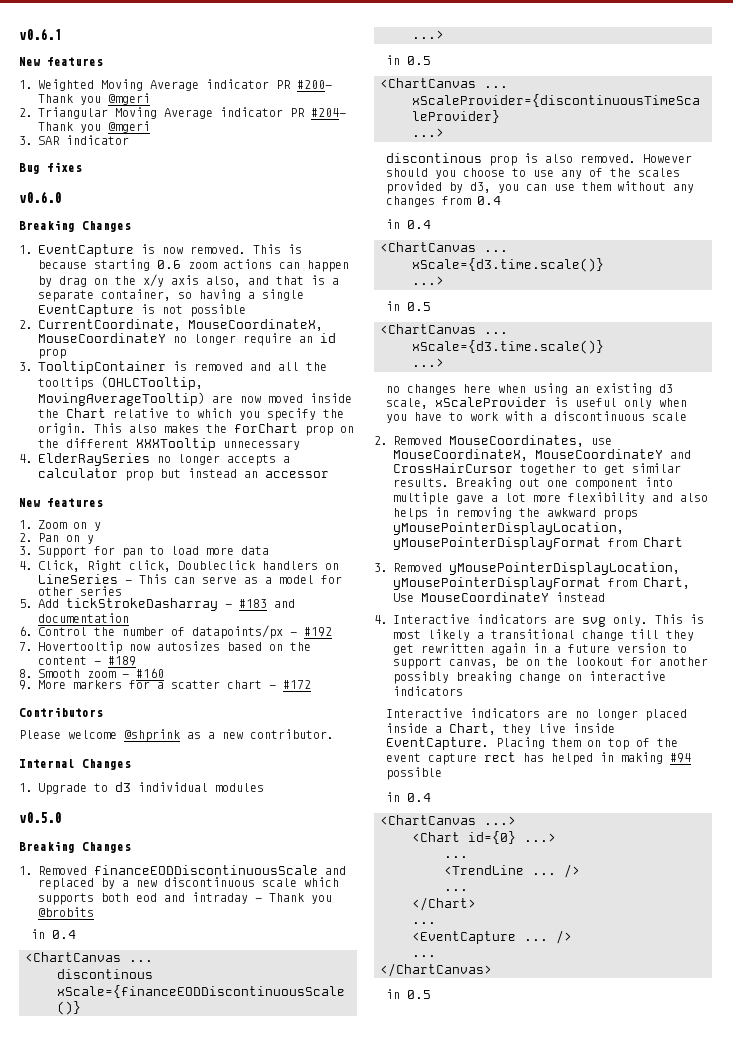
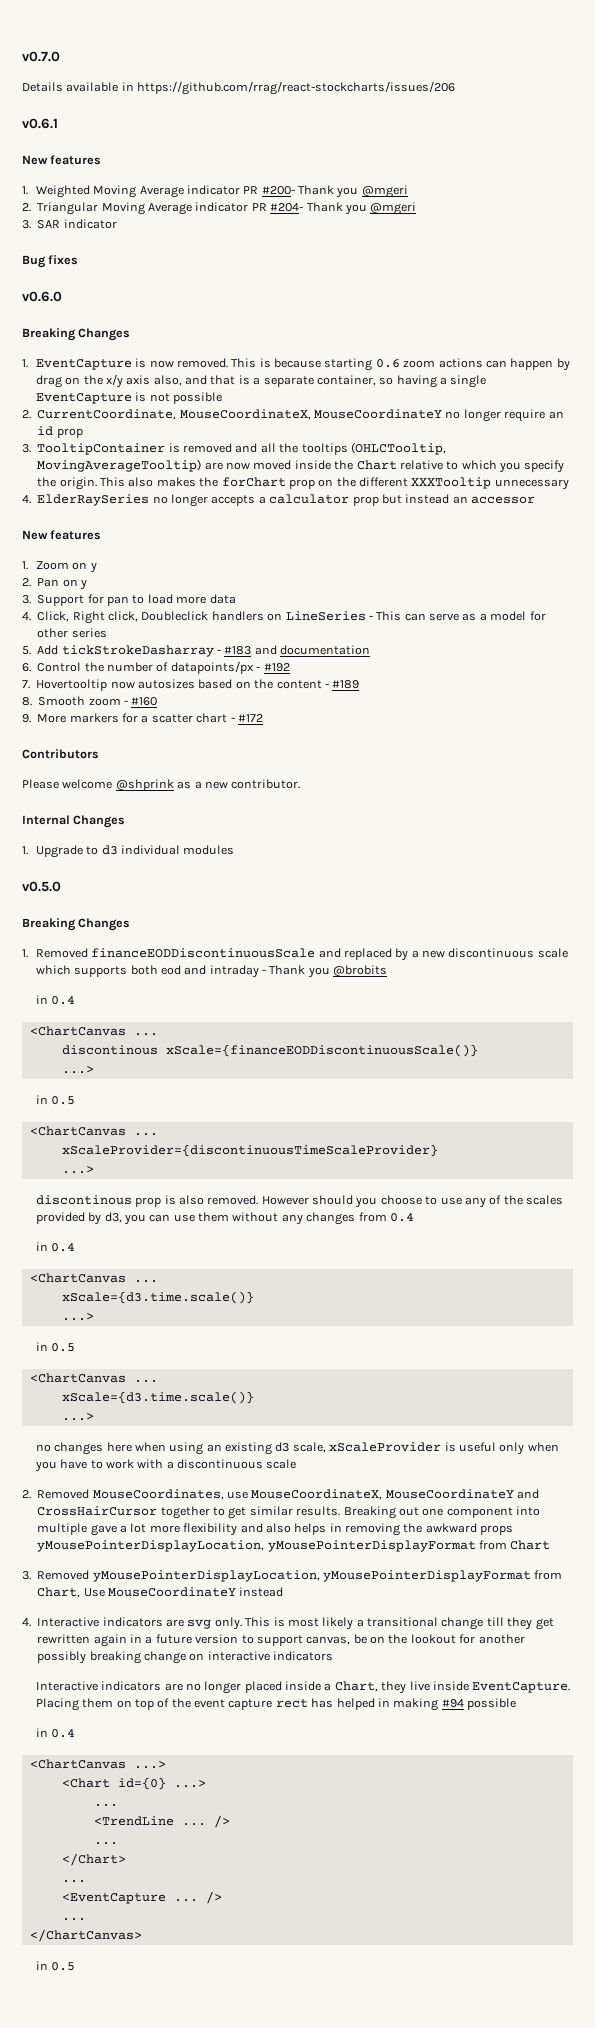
(19, 34) none -> [22,51,60,62] [22,81,456,95] v0.7.0 // Details available in https://github.com/rrag/react-stockcharts/issues/206 //

